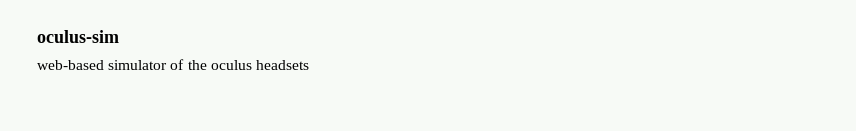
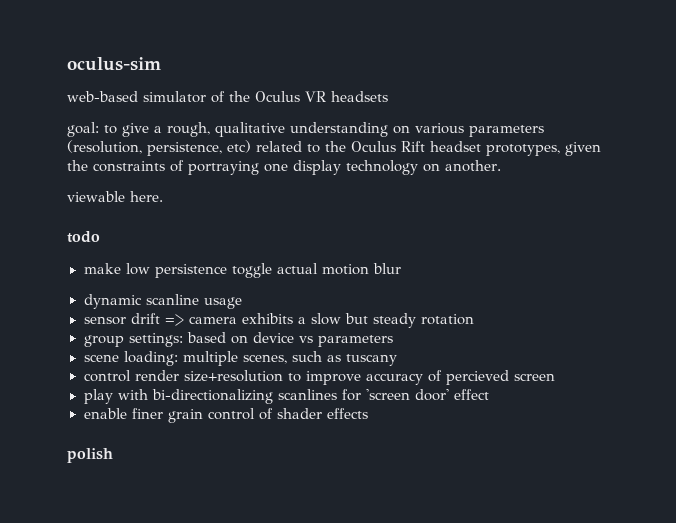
[210,60,252,70] oculus -> [255,91,326,102] Oculus VR
(309, 65) none -> [67,122,544,137] [67,140,601,156] [67,160,501,175] [67,191,163,202] [67,231,100,243] [83,263,401,278] [83,294,242,309] [83,313,474,328] [83,332,393,347] [83,351,397,366] [83,370,555,385] [83,389,489,404] [83,408,368,423] [67,448,113,463] // goal: to give a rough, qualitative understanding on various parameters (resolution, persistence, etc) related to the Oculus Rift headset prototypes, given the constraints of portraying one display technology on another. // viewable here. // todo // make low persistence toggle actual motion blur // dynamic scanline usage // sensor drift => camera exhibits a slow but steady rotation // group settings: based on device vs parameters // scene loading: multiple scenes, such as tuscany // control render size+resolution to improve accuracy of percieved screen // play with bi-directionalizing scanlines for 'screen door' effect // enable finer grain control of shader effects // polish

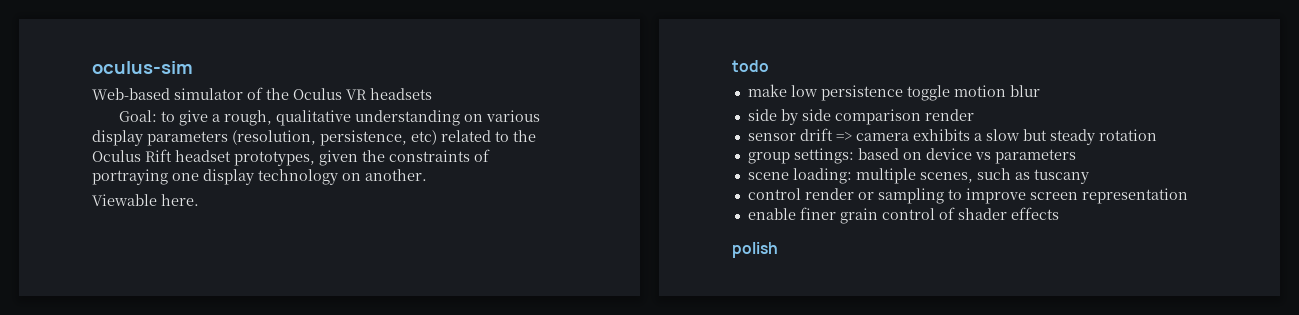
[67,91,138,102] web-based -> [92,88,170,100] Web-based
[67,122,99,137] goal: -> [119,110,158,122] Goal:
(464, 128) none -> [92,130,143,146] display
[67,191,125,202] viewable -> [92,194,157,206] Viewable
[276,263,318,274] actual -> (950, 93) none
[83,294,242,309] dynamic scanline usage -> [747,109,974,125] side by side comparison render
[183,370,555,385] [83,389,489,404] size+resolution to improve accuracy of percieved screen // play with bi-directionalizing scanlines for 'screen door' effect -> [857,188,1188,204] or sampling to improve screen representation

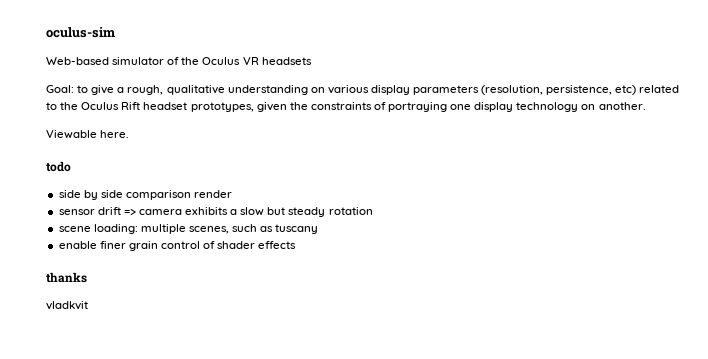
[747,84,1040,101] // make low persistence toggle motion blur -> (71, 166) none
[747,148,1076,164] // group settings: based on device vs parameters -> (373, 211) none
[747,188,1188,204] // control render or sampling to improve screen representation -> (319, 229) none
[732,242,778,258] polish -> [46,272,87,283] [46,301,88,310] thanks // vladkvit

